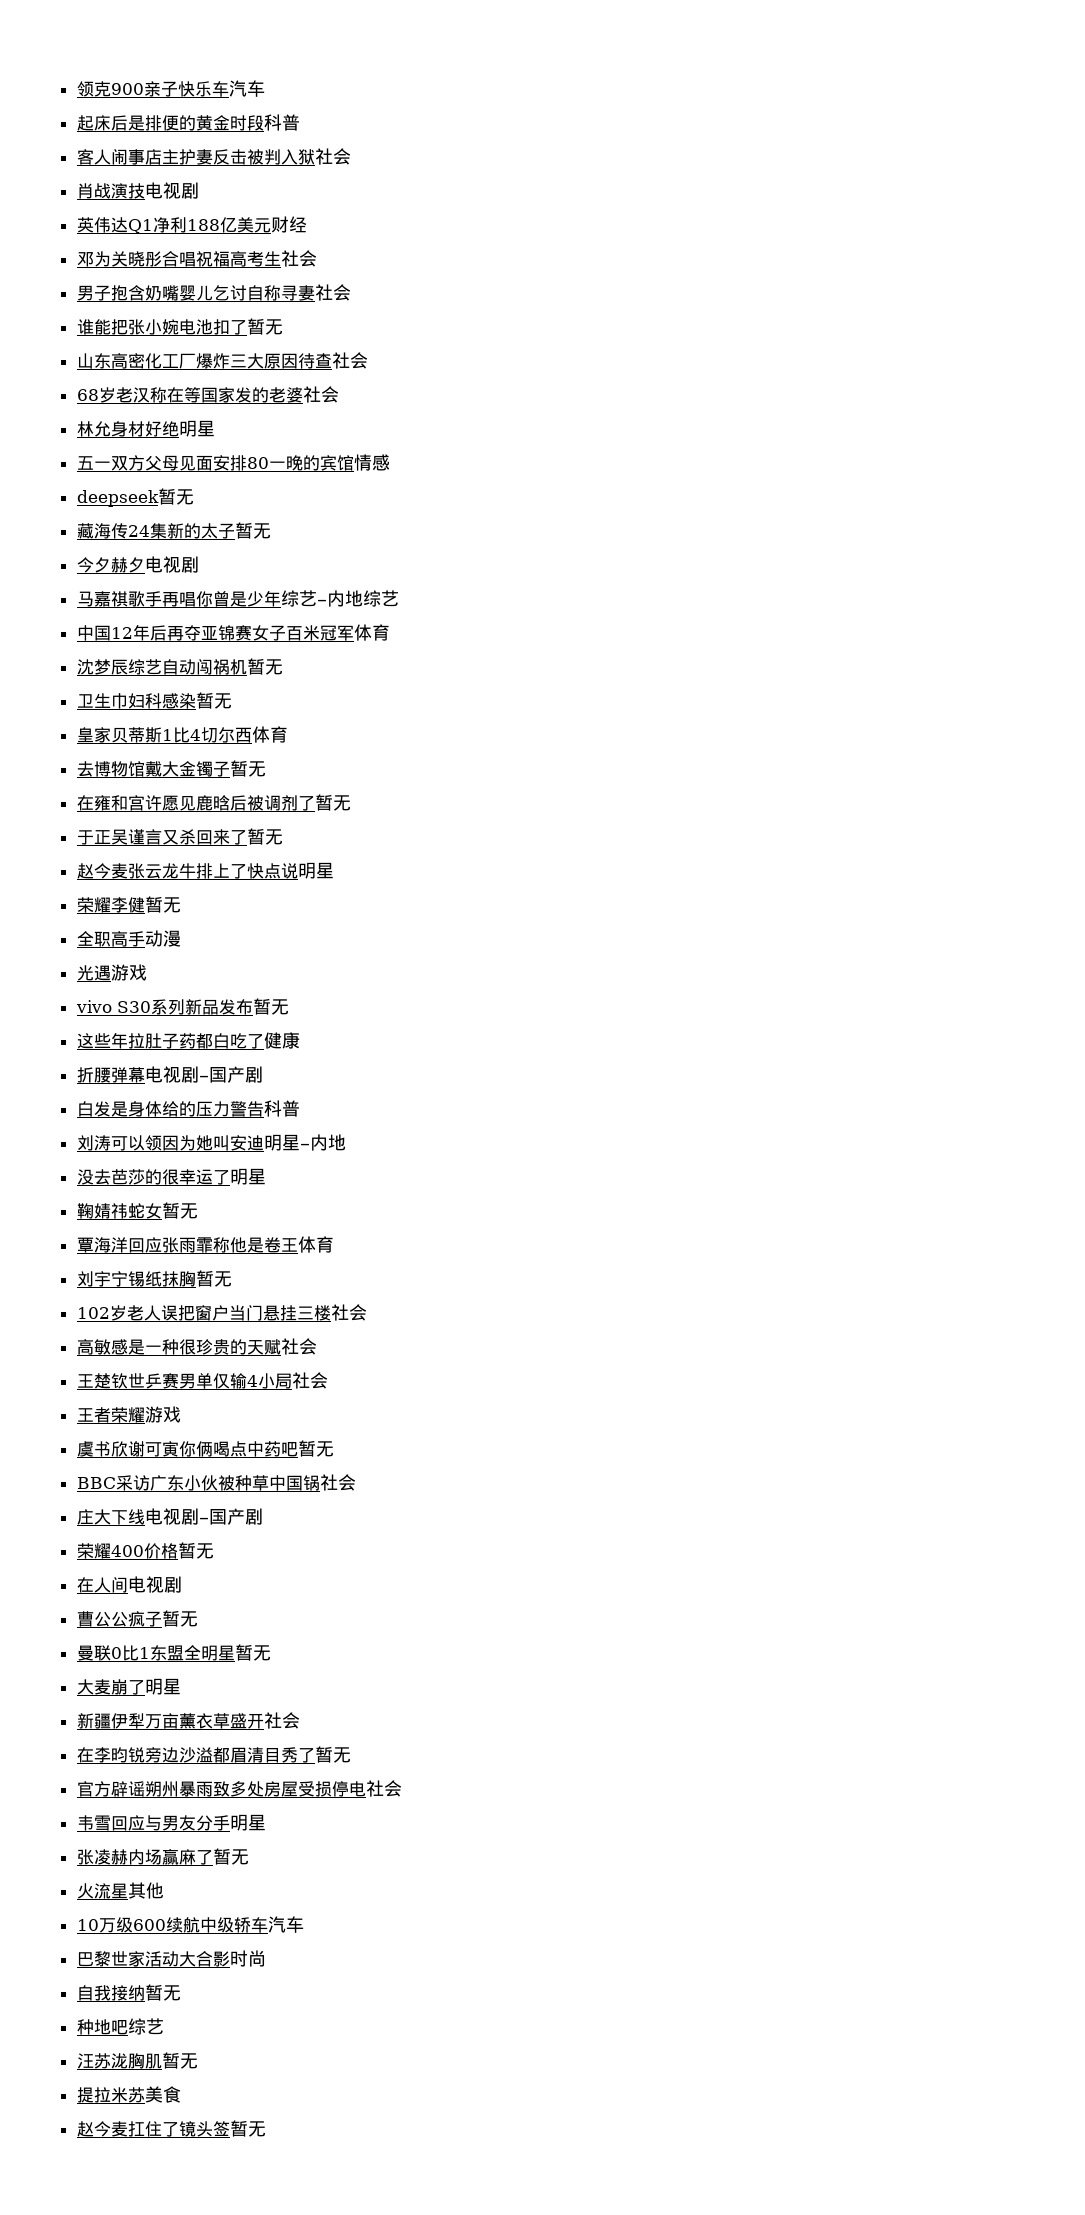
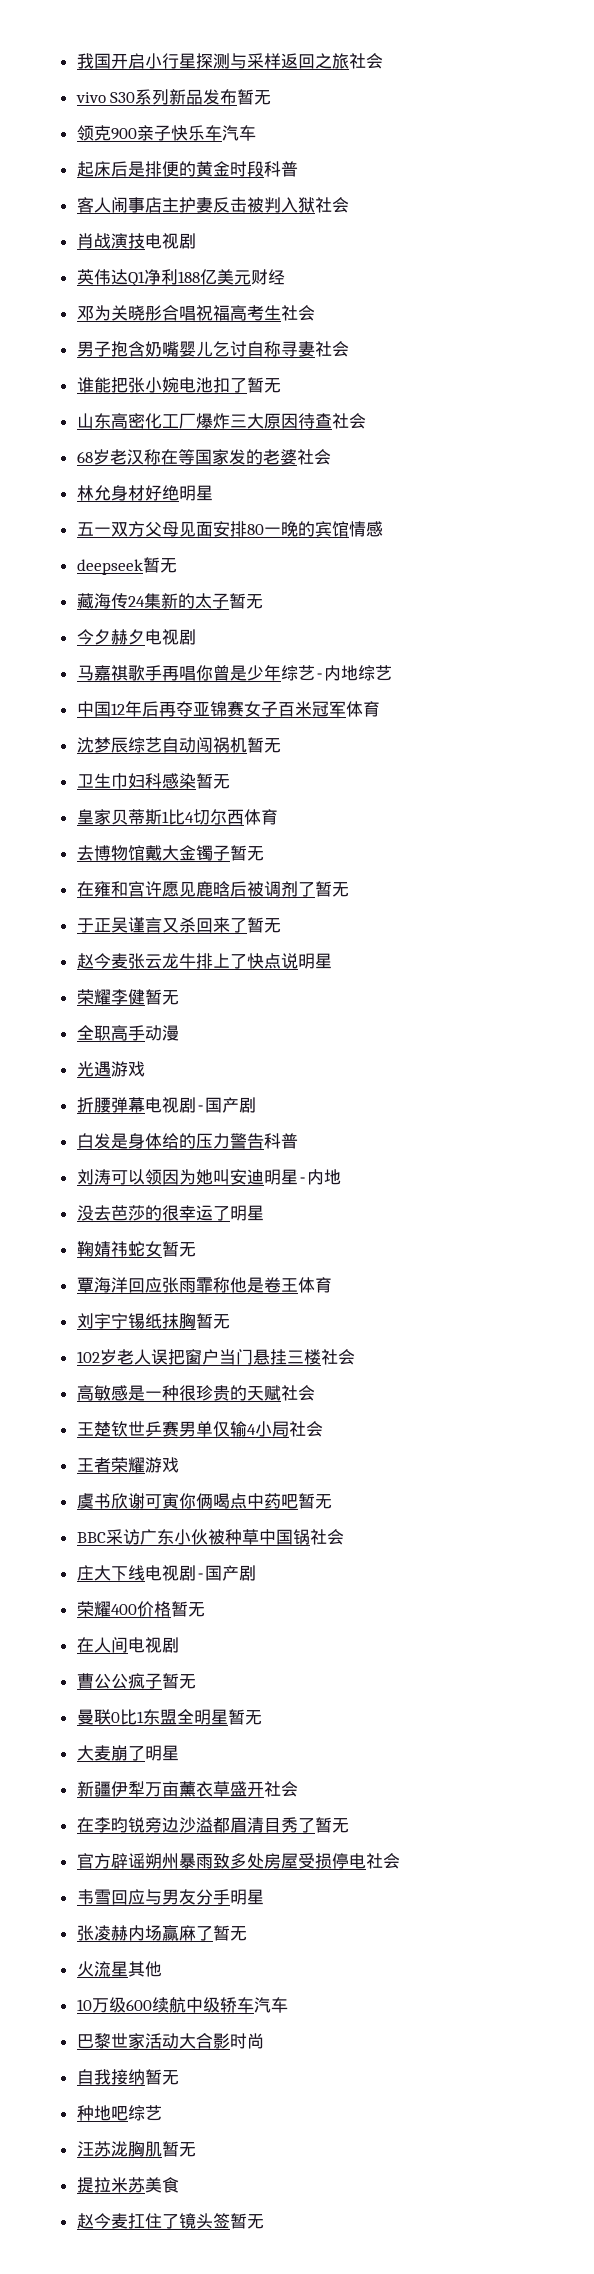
(76, 89) none -> [76,53,383,69] [75,89,272,105] 我国开启小行星探测与采样返回之旅社会 // vivo S30系列新品发布暂无 //
[75,998,289,1015] [76,1032,300,1049] // vivo S30系列新品发布暂无 // 这些年拉肚子药都白吃了健康 -> (145, 1069) none

